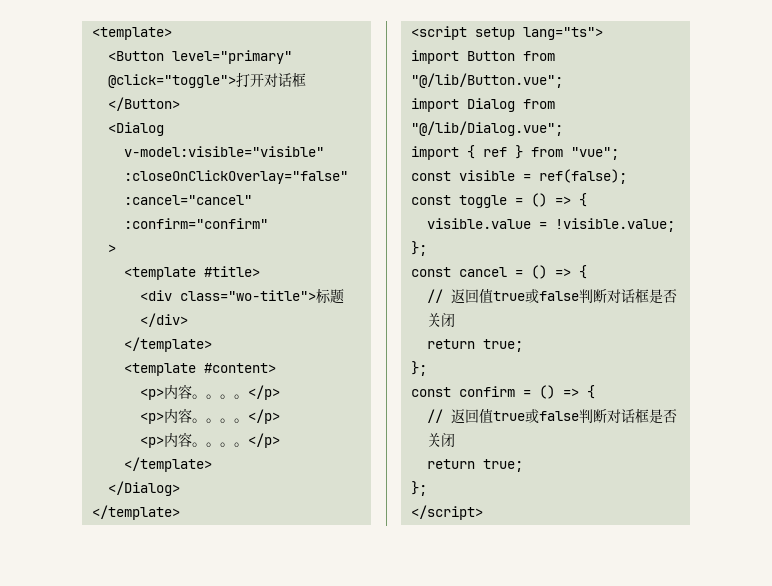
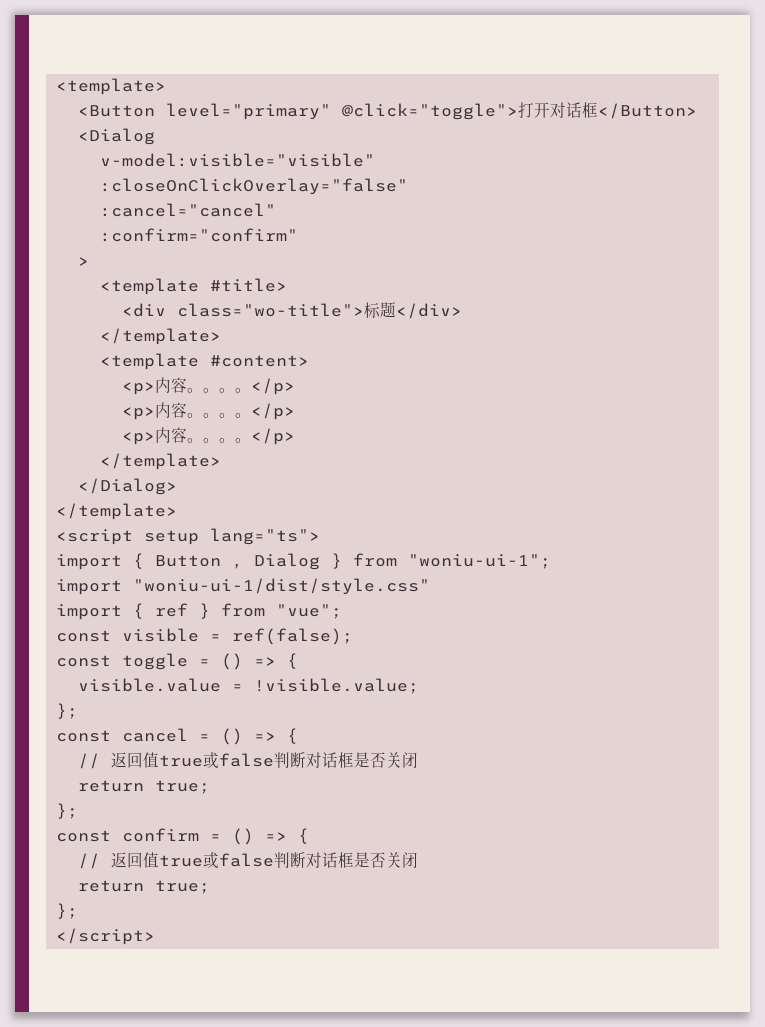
[466,51,555,61] [410,73,563,88] [410,98,555,112] [410,121,563,136] Button from "@/lib/Button.vue"; // import Dialog from "@/lib/Dialog.vue"; -> [132,553,551,570] [55,578,430,595] { Button , Dialog } from "woniu-ui-1"; // import "woniu-ui-1/dist/style.css"

